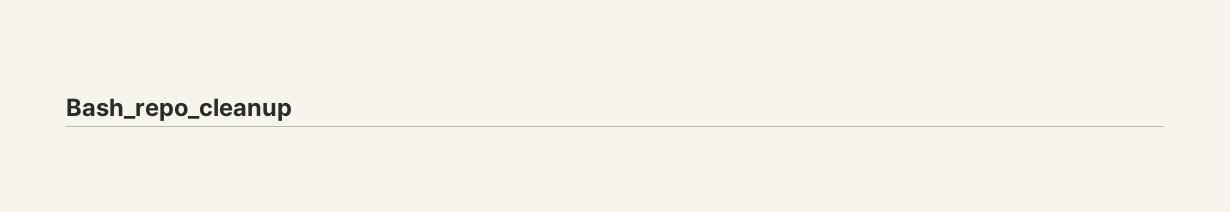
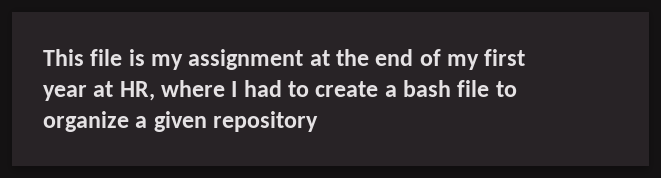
[66,98,292,121] Bash_repo_cleanup -> [43,49,526,70] [43,80,517,101] [43,111,319,132] This file is my assignment at the end of my first year at HR, where I had to create a bash file to organize a given repository

